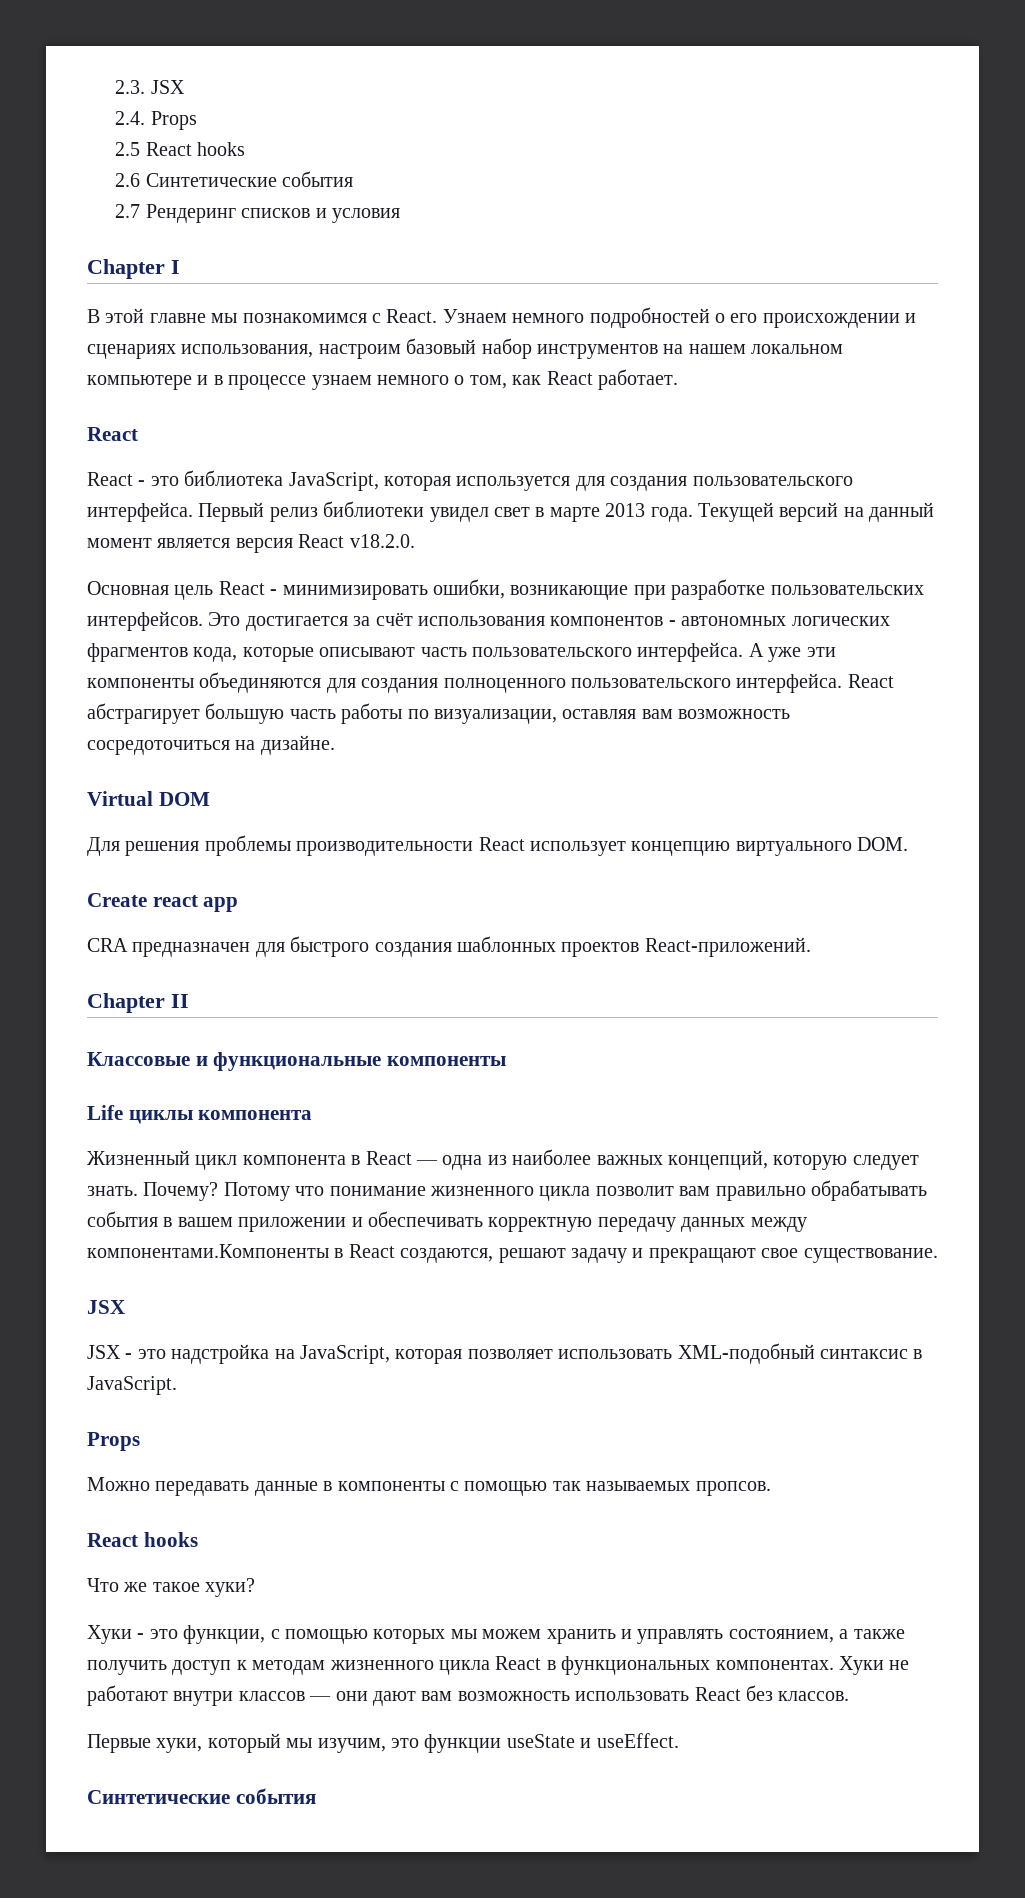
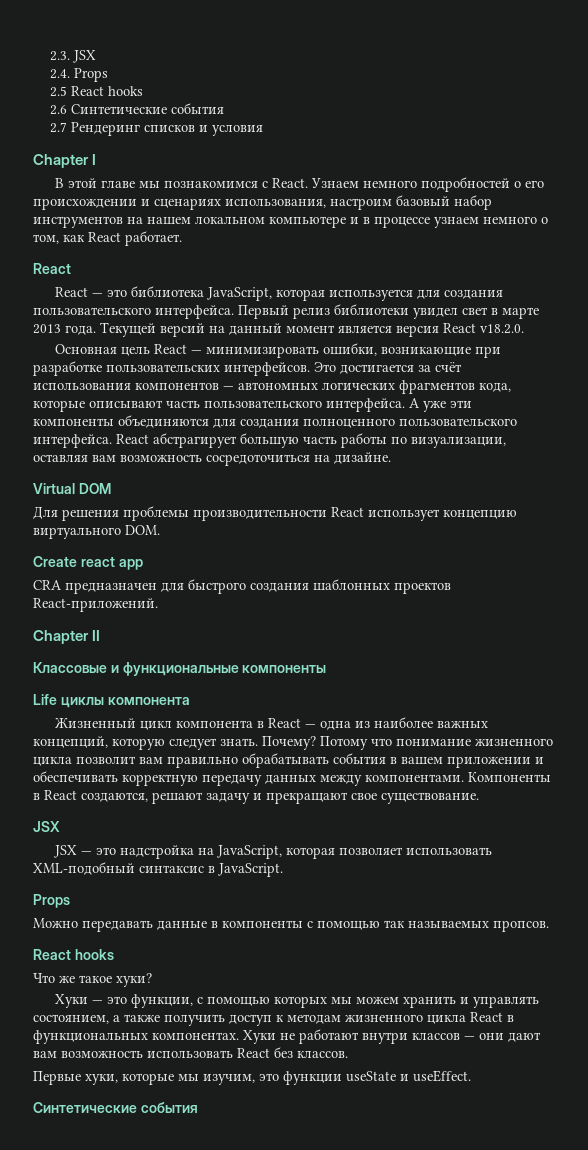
[149,313,206,323] главне -> [101,180,136,188] главе
[138,480,146,486] - -> [92,293,104,297] —
[270,589,278,595] - -> [191,350,203,354] —
[668,620,676,626] - -> [223,386,234,390] —
[87,1244,329,1258] компонентами.Компоненты -> [365,772,551,782] компонентами. Компоненты
[125,1353,133,1359] - -> [81,851,93,855] —
[137,1633,145,1639] - -> [92,1000,104,1004] —
[207,1733,281,1753] который -> [122,1073,174,1085] которые

